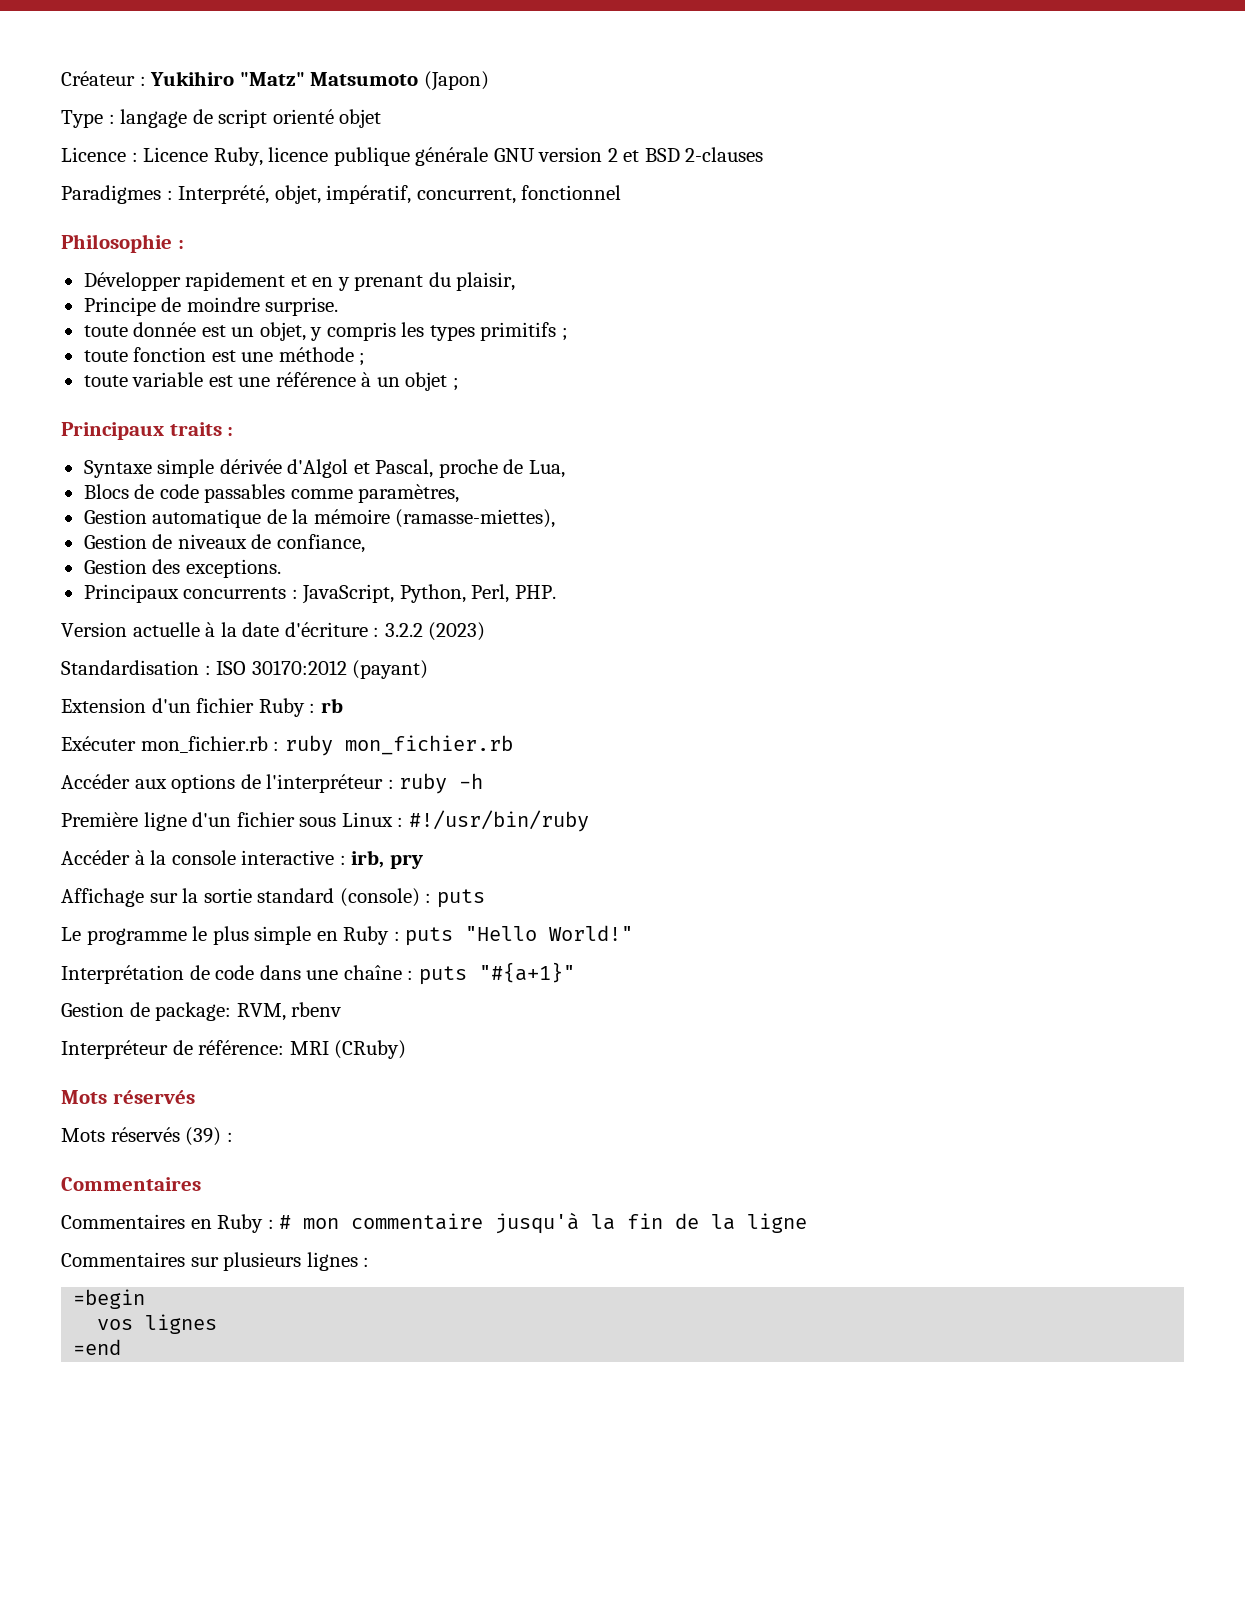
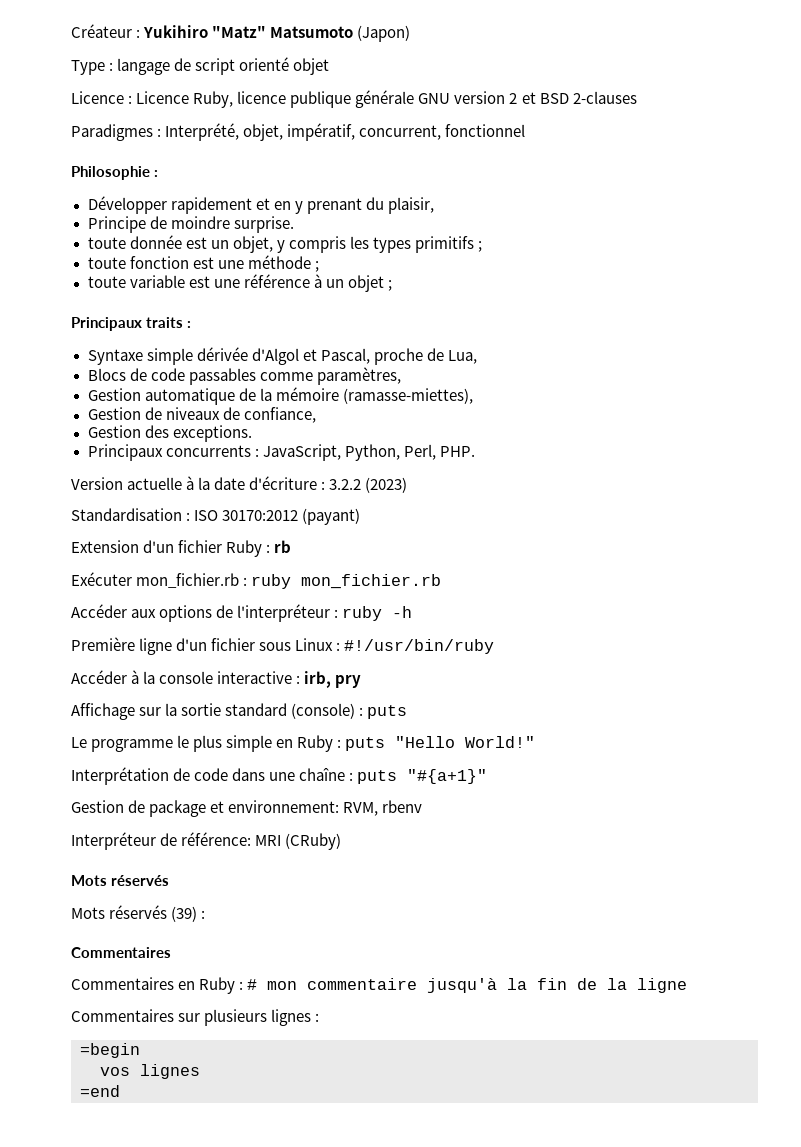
[155,1002,232,1021] package: -> [149,800,340,817] package et environnement:

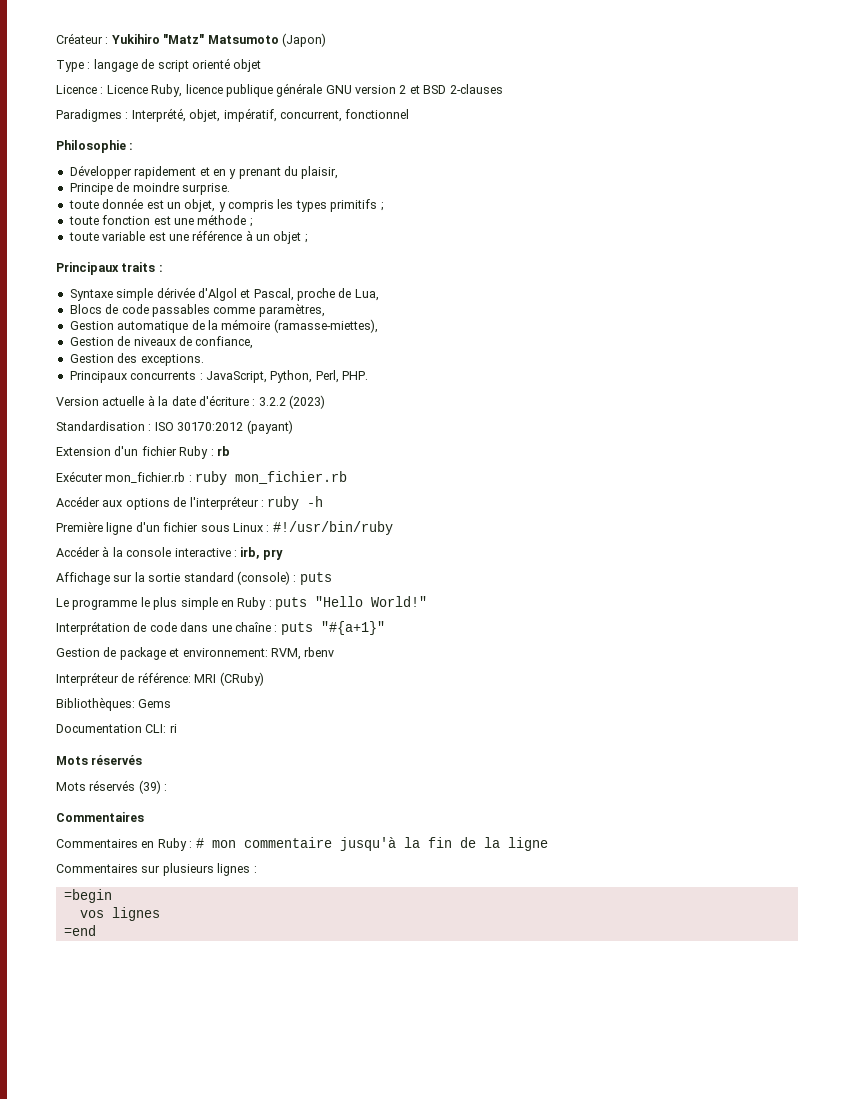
(342, 841) none -> [56,697,172,711] [56,724,177,733] // Bibliothèques: Gems // Documentation CLI: ri

